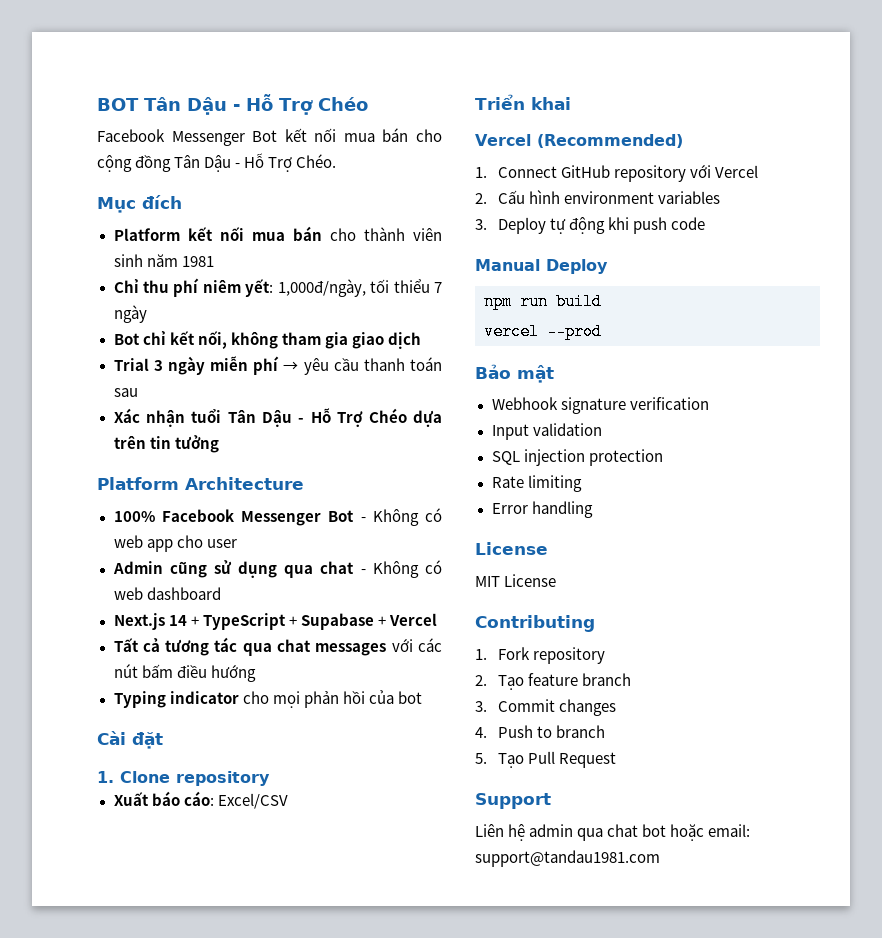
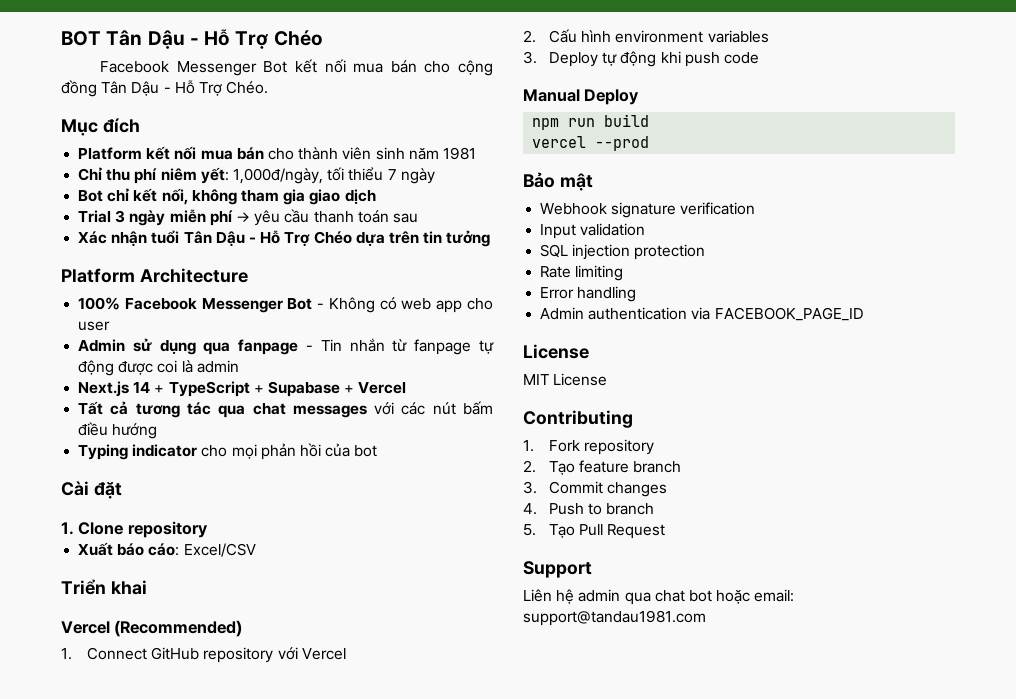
[169,561,207,578] cũng -> (126, 345) none
[320,560,442,578] [113,587,221,600] chat - Không có web dashboard -> [238,338,494,355] [78,360,239,376] fanpage - Tin nhắn từ fanpage tự động được coi là admin
(593, 509) none -> [540,307,864,321] // Admin authentication via FACEBOOK_PAGE_ID

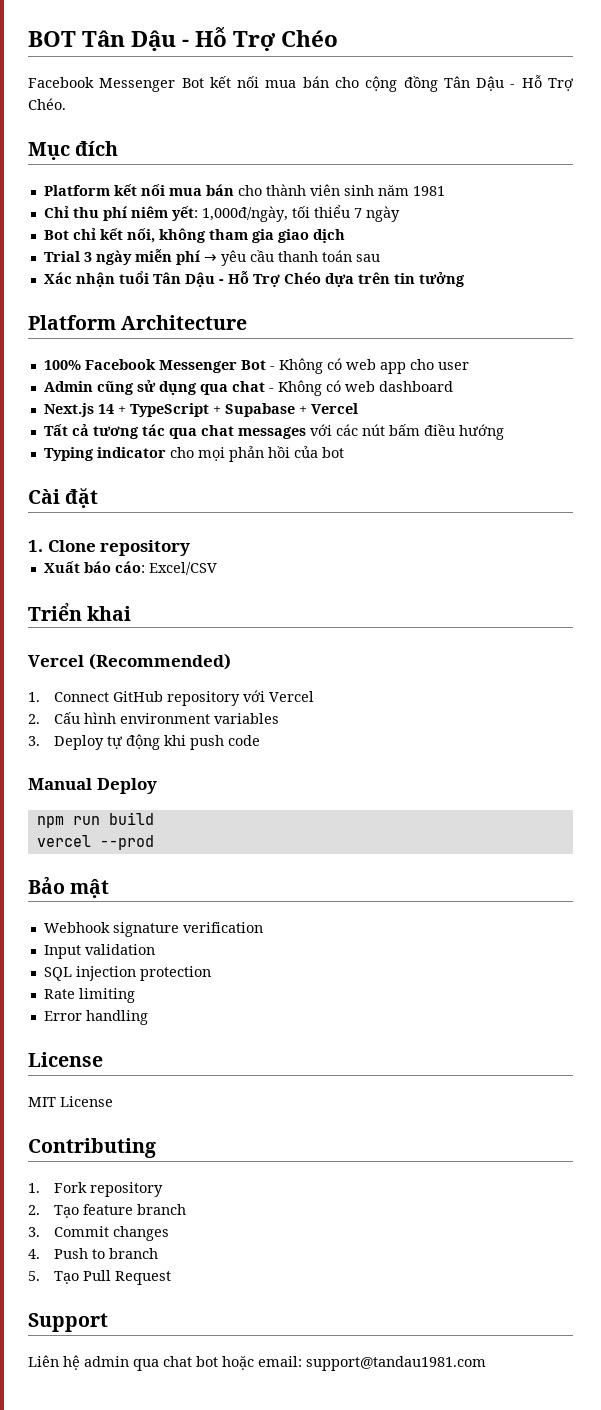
(126, 345) none -> [96,381,134,395] cũng
[238,338,494,355] [78,360,239,376] fanpage - Tin nhắn từ fanpage tự động được coi là admin -> [231,380,453,396] chat - Không có web dashboard
[540,307,864,321] // Admin authentication via FACEBOOK_PAGE_ID -> (148, 1017) none

